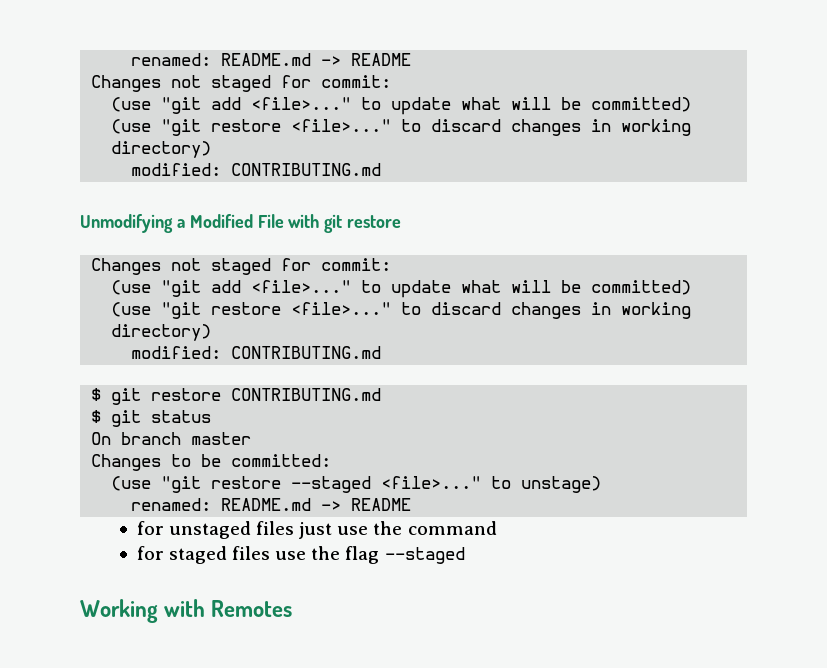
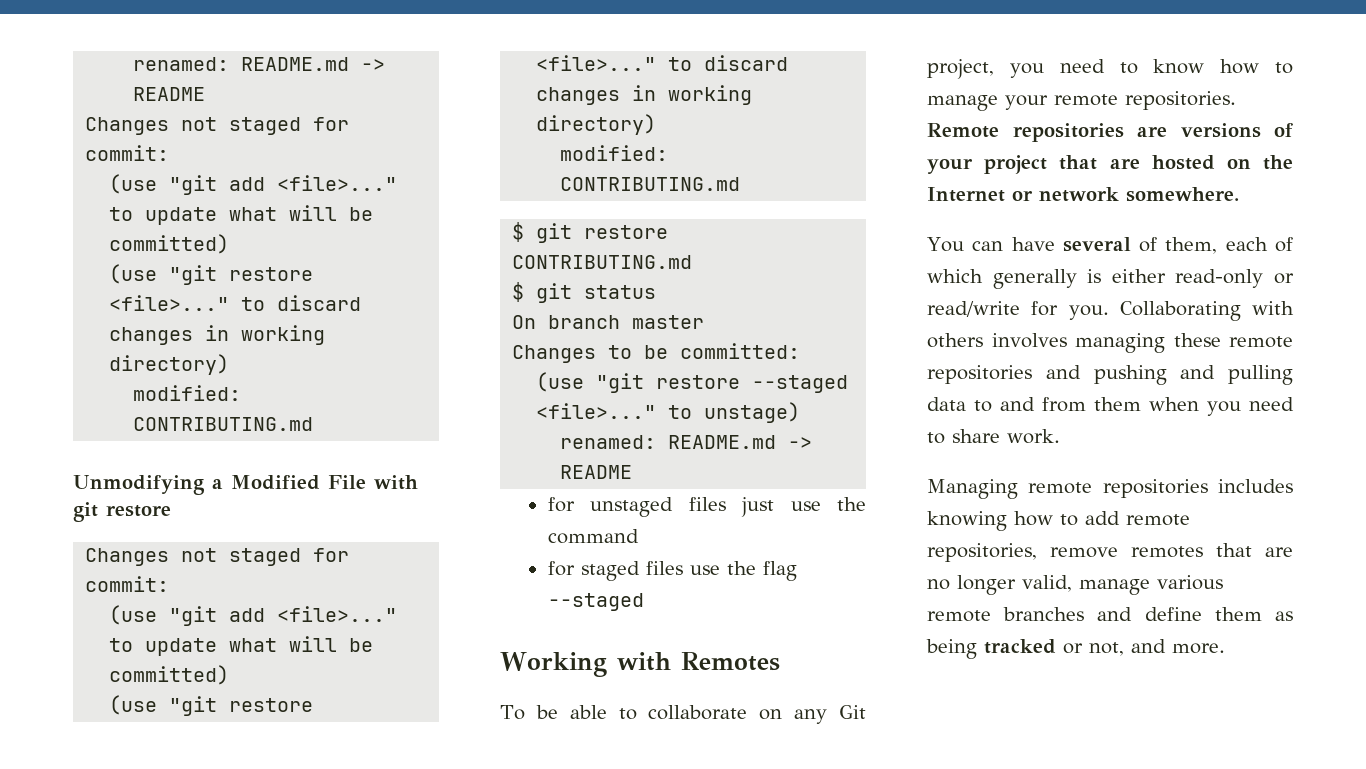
(293, 608) none -> [500,705,866,724] [927,59,1293,79] [927,91,1236,111] [927,123,1293,142] [927,155,1293,174] [927,187,1239,202] [927,237,1293,254] [927,269,1294,289] [927,301,1294,321] [927,333,1293,353] [927,365,1293,385] [927,397,1294,416] [927,429,1060,444] [927,479,1293,499] [927,511,1190,531] [927,543,1293,562] [927,575,1223,595] [927,607,1293,622] [926,639,1225,659] // To be able to collaborate on any Git project, you need to know how to manage your remote repositories. Remote repositories are versions of your project that are hosted on the Internet or network somewhere. // You can have several of them, each of which generally is either read-only or read/write for you. Collaborating with others involves managing these remote repositories and pushing and pulling data to and from them when you need to share work. // Managing remote repositories includes knowing how to add remote repositories, remove remotes that are no longer valid, manage various remote branches and define them as being tracked or not, and more.

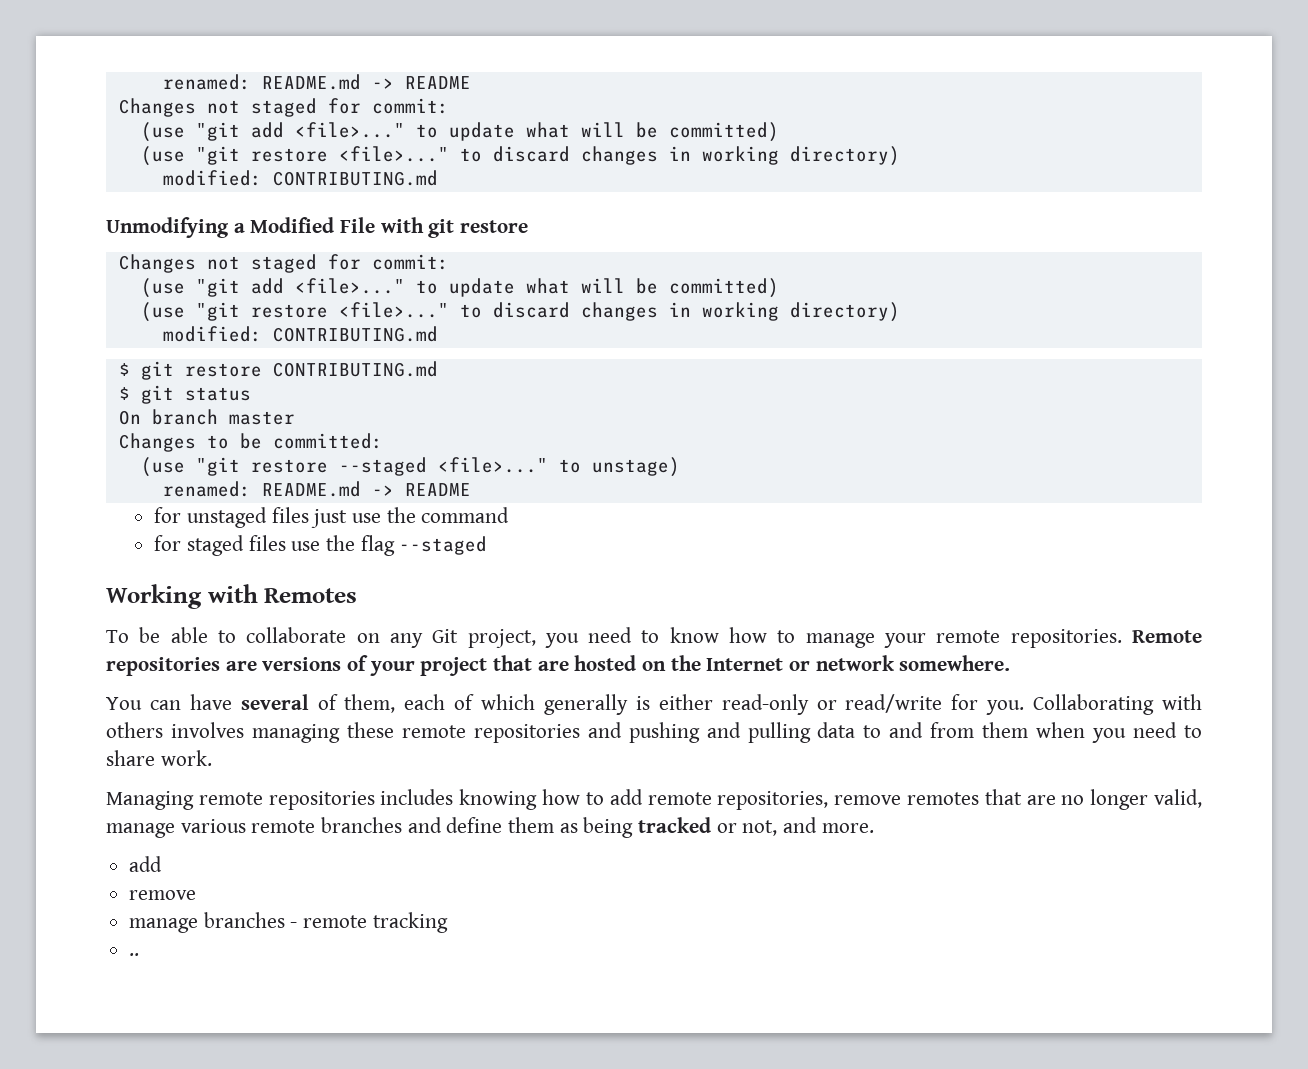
(1225, 648) none -> [129,856,163,872] [129,890,197,900] [129,912,448,933] [129,953,140,956] // add // remove // manage branches - remote tracking // ..

